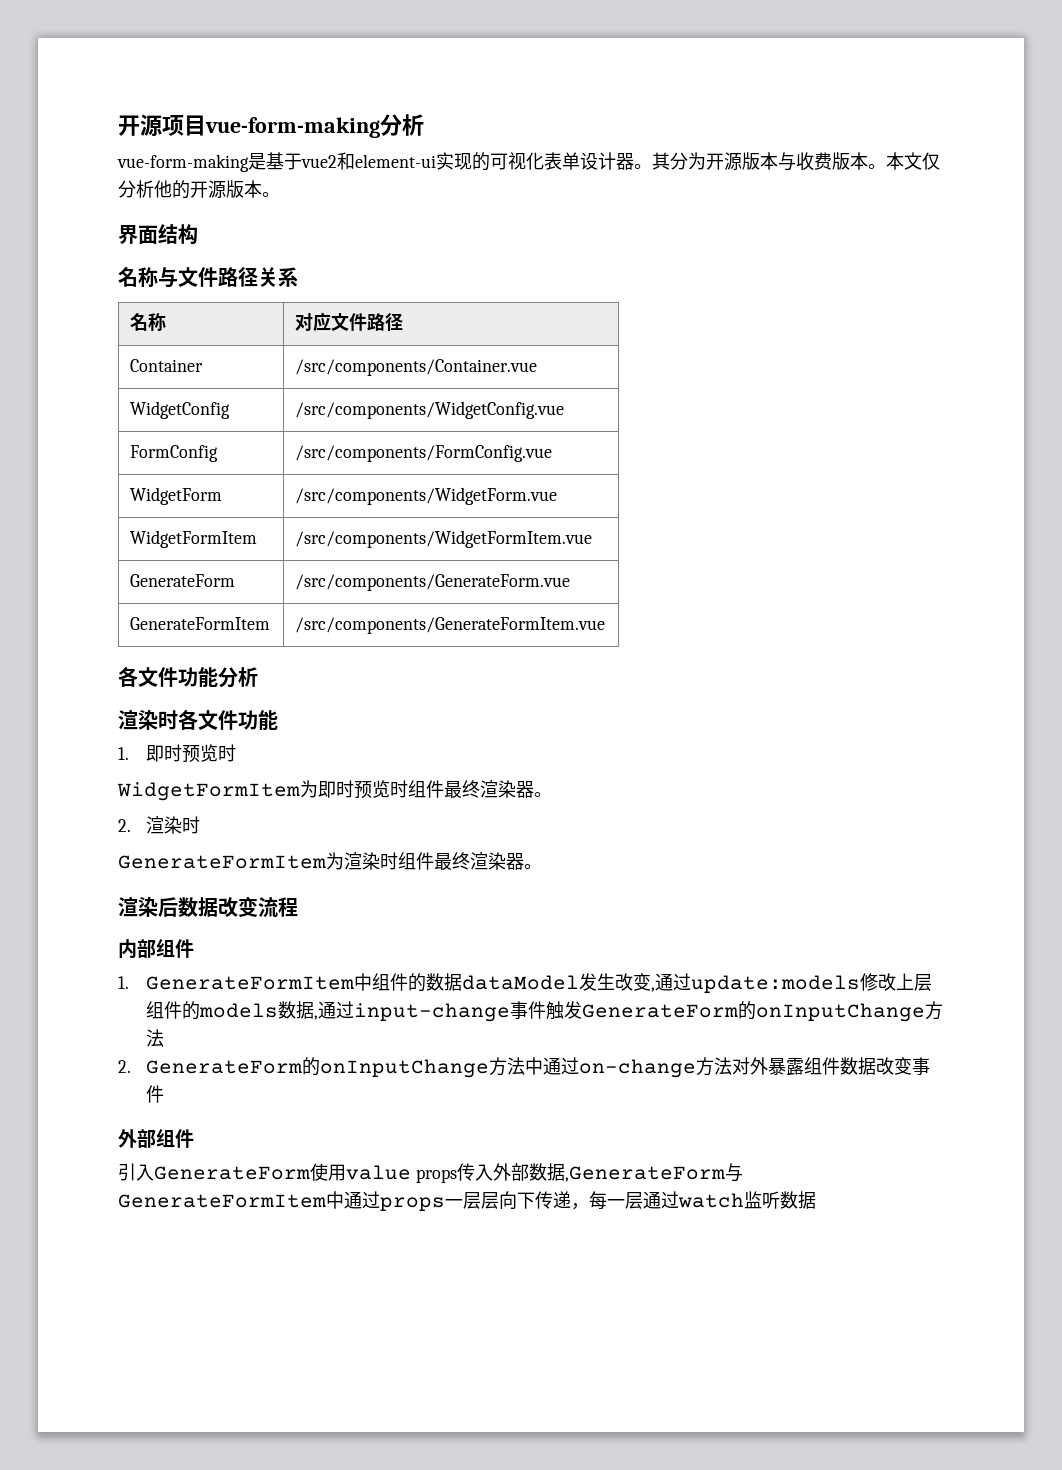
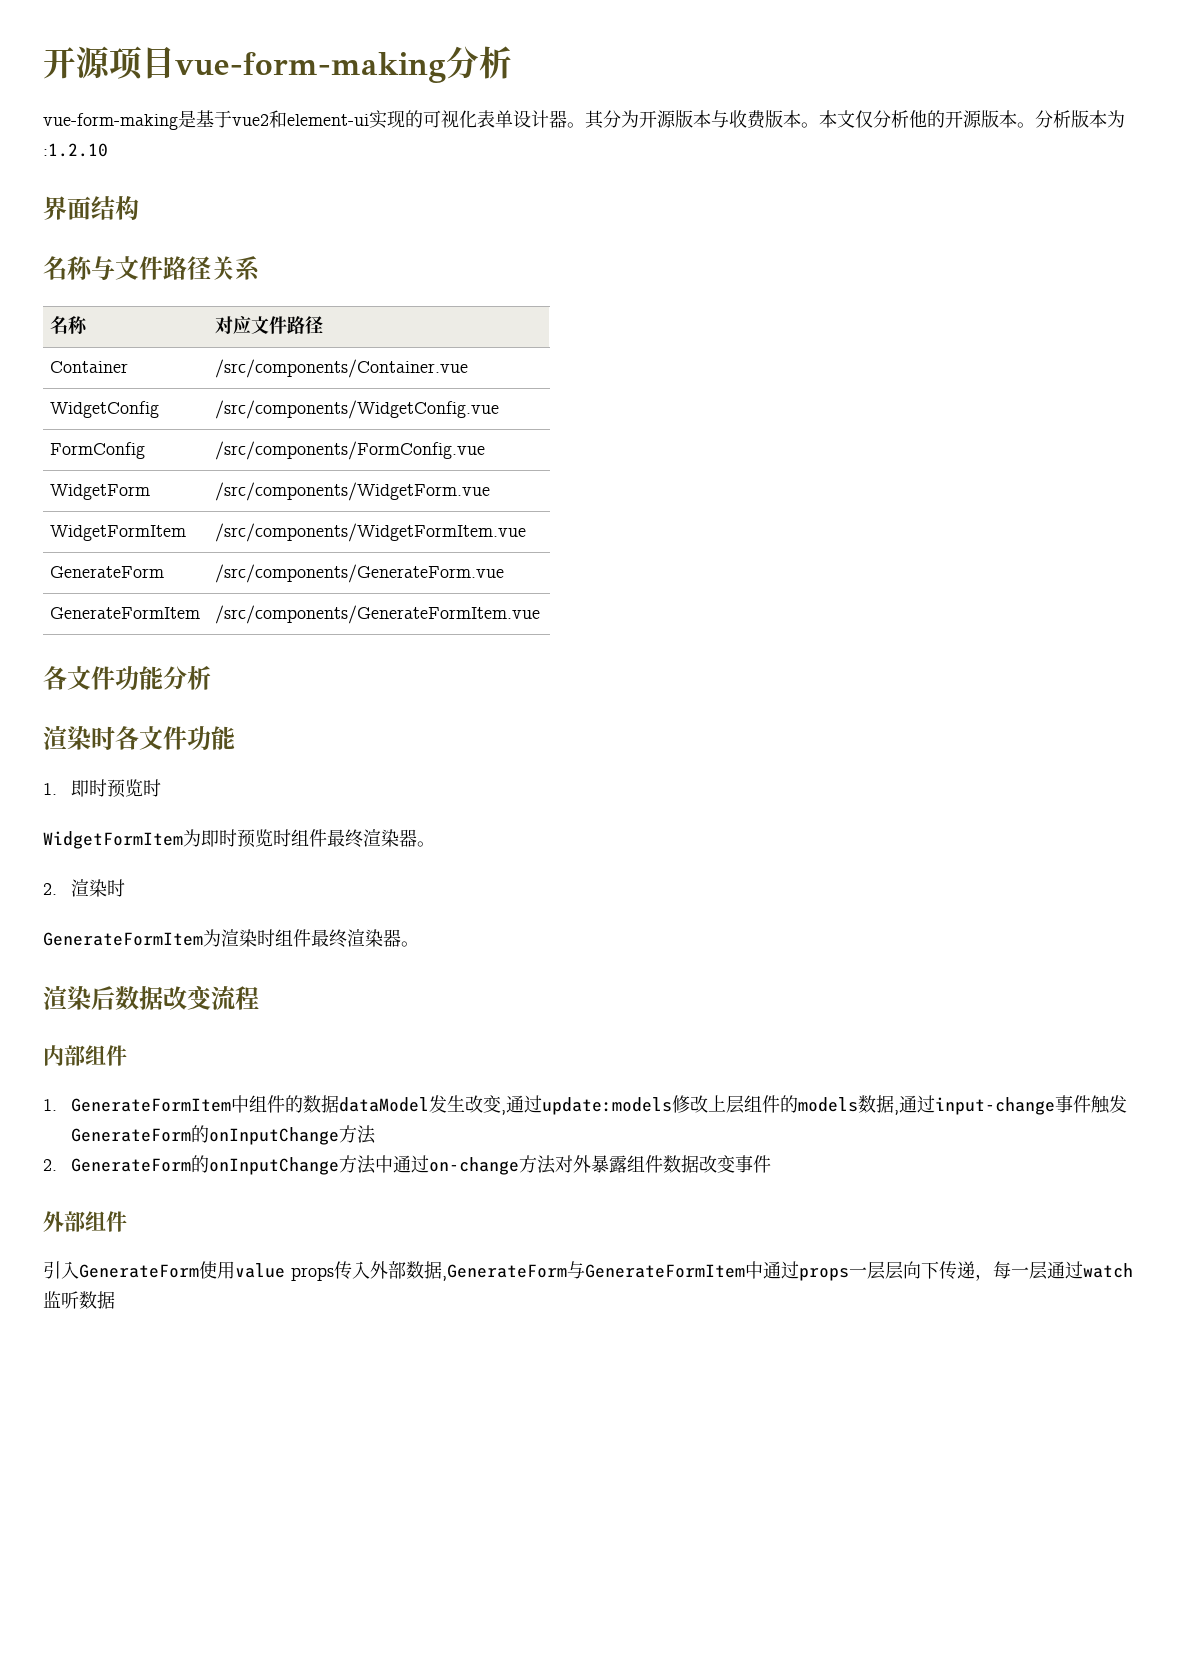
(280, 194) none -> [1035,110,1125,128] [43,143,108,157] 分析版本为:1.2.10

